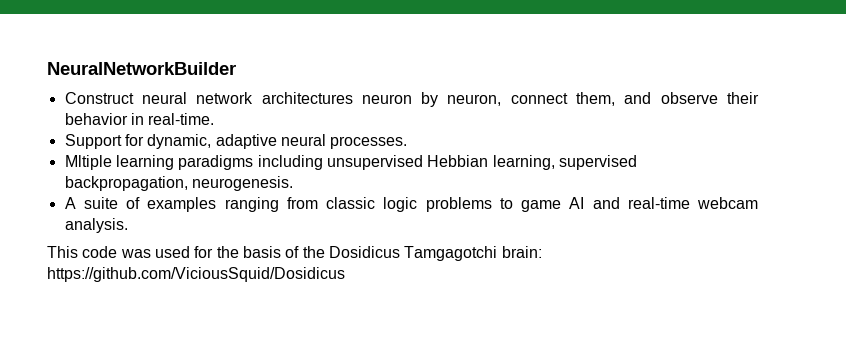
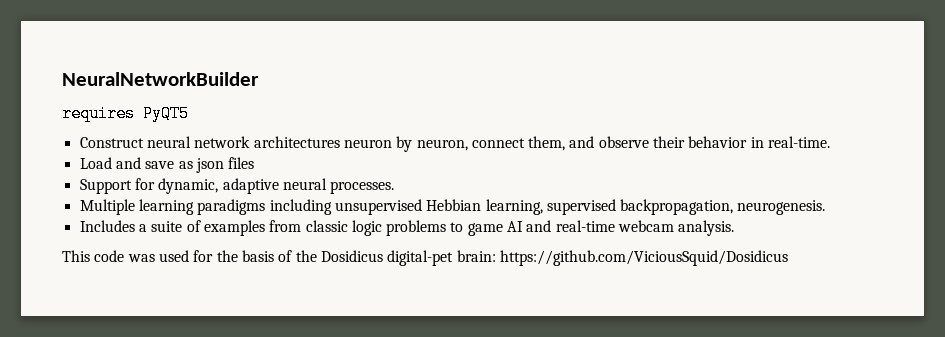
(236, 68) none -> [62,105,189,122] // requires PyQT5
(215, 119) none -> [79,157,255,173] // Load and save as json files
[64,155,112,170] Mltiple -> [79,199,135,215] Multiple
[64,197,76,209] A -> [79,220,147,232] Includes a
[224,197,279,212] ranging -> (265, 228) none
[404,246,498,261] Tamgagotchi -> [387,250,454,266] digital-pet

